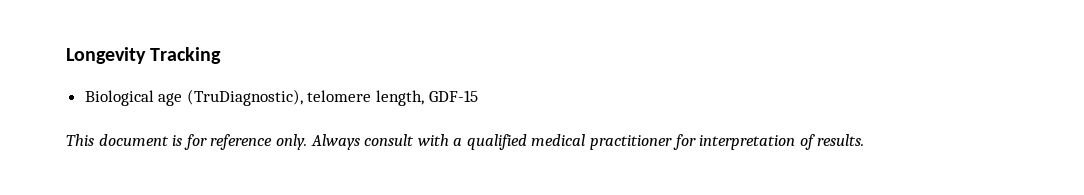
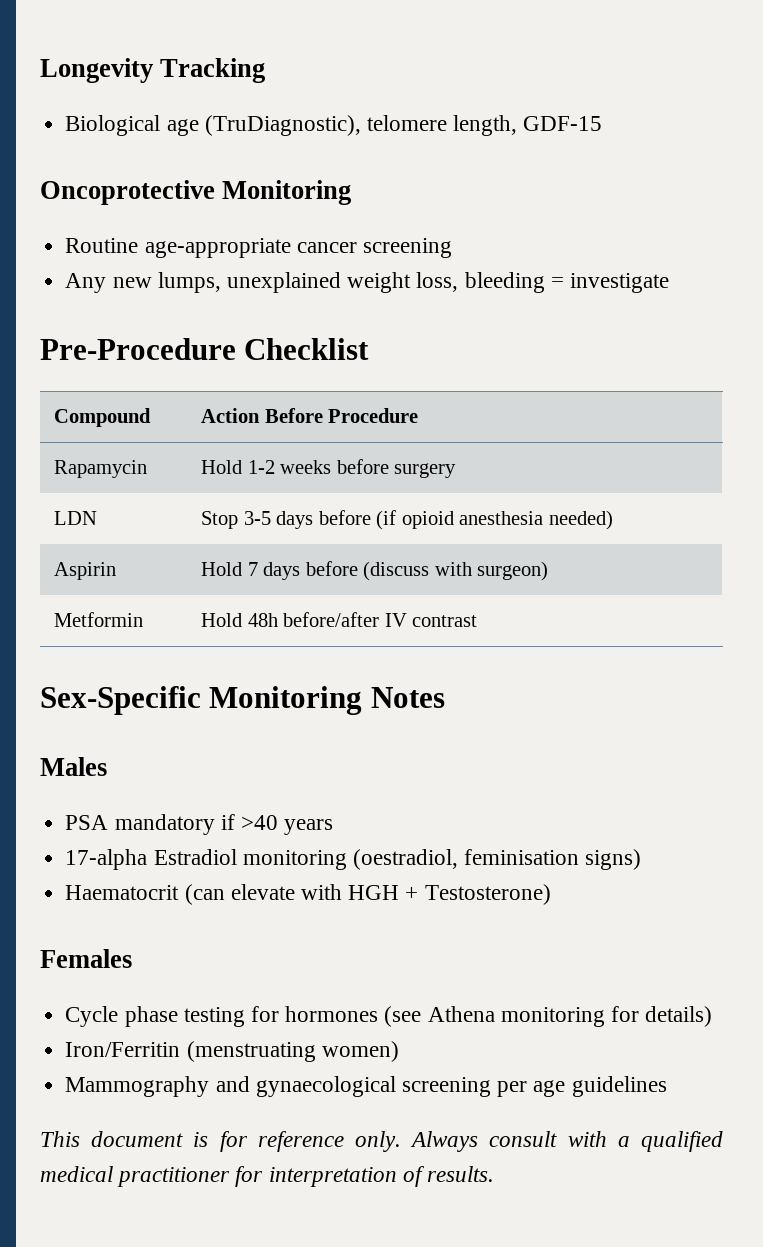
(478, 96) none -> [40,180,352,205] [65,238,452,258] [65,272,669,293] [40,338,370,360] [54,408,152,427] [201,408,419,423] [54,460,148,478] [201,459,457,478] [54,511,98,525] [201,510,613,530] [54,562,117,580] [201,561,549,581] [54,612,144,627] [201,612,478,627] [40,686,445,715] [40,757,107,776] [65,814,334,835] [65,849,642,870] [65,884,551,905] [40,949,132,968] [65,1006,713,1027] [65,1041,399,1062] [65,1076,667,1097] // Oncoprotective Monitoring // Routine age-appropriate cancer screening // Any new lumps, unexplained weight loss, bleeding = investigate // Pre-Procedure Checklist // Compound | Action Before Procedure // Rapamycin | Hold 1-2 weeks before surgery // LDN | Stop 3-5 days before (if opioid anesthesia needed) // Aspirin | Hold 7 days before (discuss with surgeon) // Metformin | Hold 48h before/after IV contrast // Sex-Specific Monitoring Notes // Males // PSA mandatory if >40 years // 17-alpha Estradiol monitoring (oestradiol, feminisation signs) // Haematocrit (can elevate with HGH + Testosterone) // Females // Cycle phase testing for hormones (see Athena monitoring for details) // Iron/Ferritin (menstruating women) // Mammography and gynaecological screening per age guidelines

